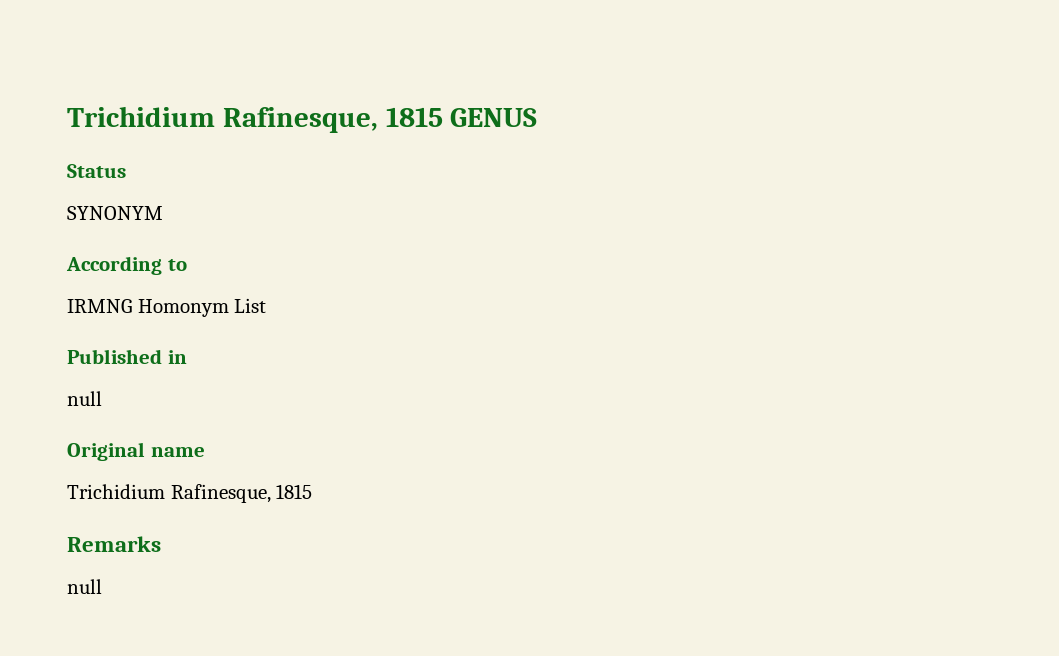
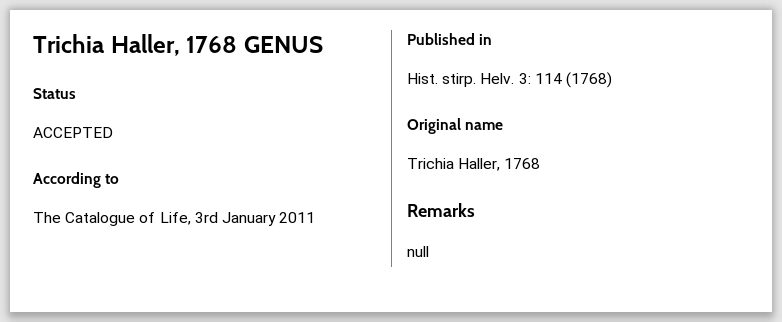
[67,106,443,133] Trichidium Rafinesque, 1815 -> [33,34,238,56] Trichia Haller, 1768
[67,206,163,220] SYNONYM -> [33,127,113,138] ACCEPTED
[67,298,267,317] [67,349,187,364] [67,391,102,406] IRMNG Homonym List // Published in // null -> [33,212,316,226] [407,33,493,45] [407,72,612,88] The Catalogue of Life, 3rd January 2011 // Published in // Hist. stirp. Helv. 3: 114 (1768)
[67,484,313,503] Trichidium Rafinesque, 1815 -> [407,158,541,171] Trichia Haller, 1768

